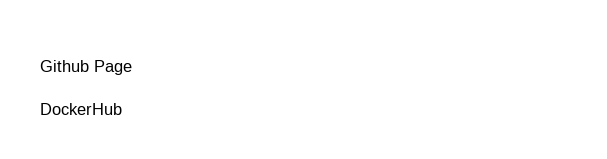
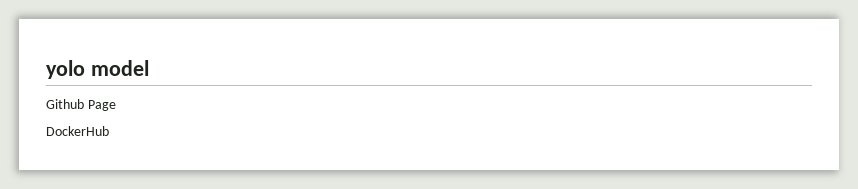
(40, 66) none -> [46,60,149,79] yolo model //

